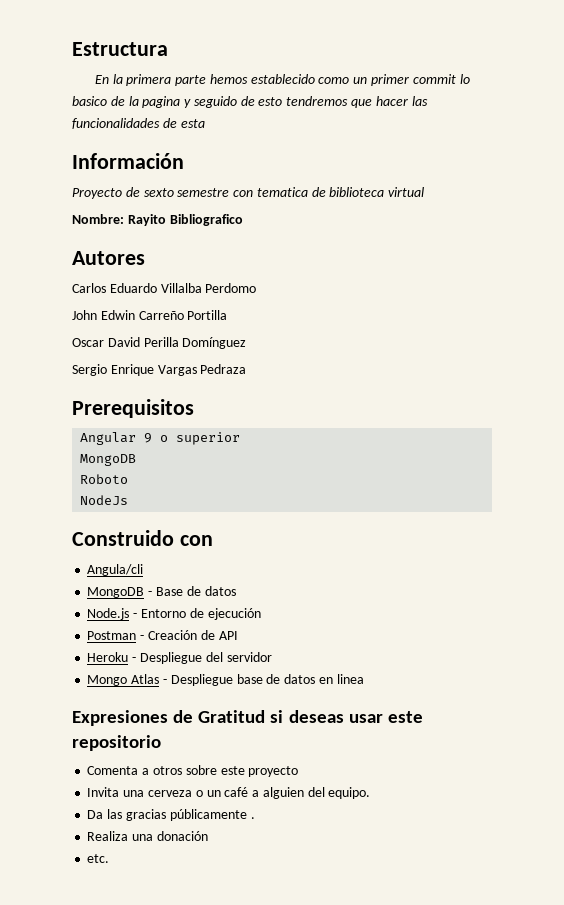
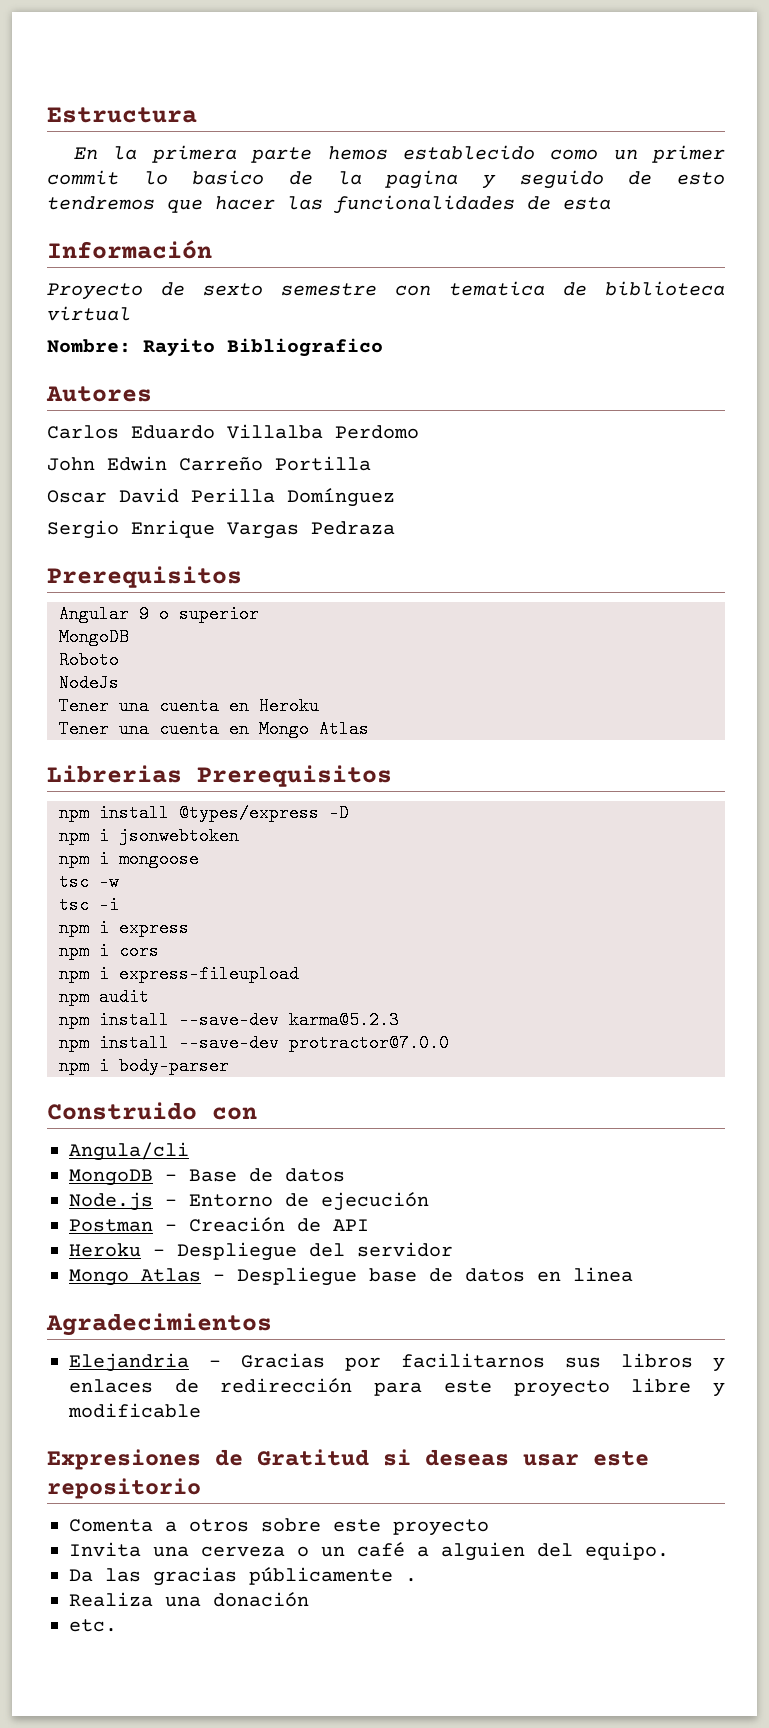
(129, 500) none -> [59,697,319,715] [59,720,369,738] [47,765,392,787] [59,804,349,822] [59,827,239,845] [59,850,199,868] [59,873,119,891] [59,896,119,914] [59,919,189,937] [59,942,159,960] [59,965,299,983] [59,988,149,1006] [59,1011,399,1029] [59,1034,449,1052] [59,1057,229,1075] // Tener una cuenta en Heroku // Tener una cuenta en Mongo Atlas // Librerias Prerequisitos // npm install @types/express -D // npm i jsonwebtoken // npm i mongoose // tsc -w // tsc -i // npm i express // npm i cors // npm i express-fileupload // npm audit // npm install --save-dev karma@5.2.3 // npm install --save-dev protractor@7.0.0 // npm i body-parser
(364, 679) none -> [46,1313,272,1336] [69,1353,725,1372] [69,1378,725,1397] [68,1403,201,1418] // Agradecimientos // Elejandria - Gracias por facilitarnos sus libros y enlaces de redirección para este proyecto libre y modificable

